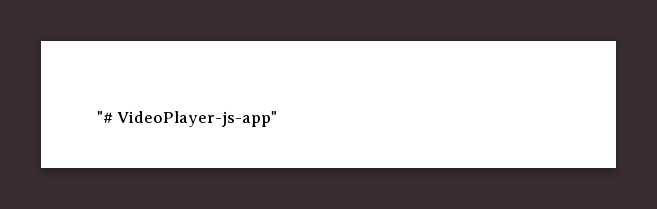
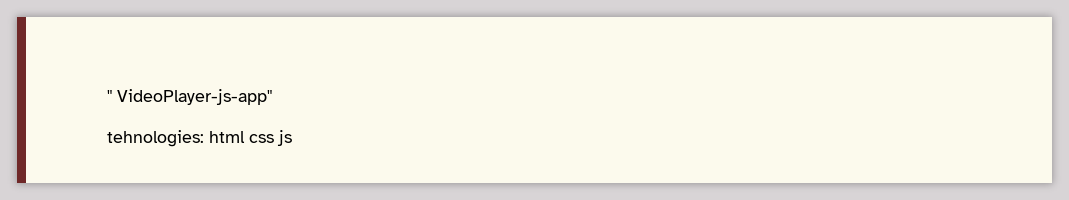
[97,111,113,123] "# -> [107,90,112,102] "
(278, 119) none -> [107,130,292,147] // tehnologies: html css js

